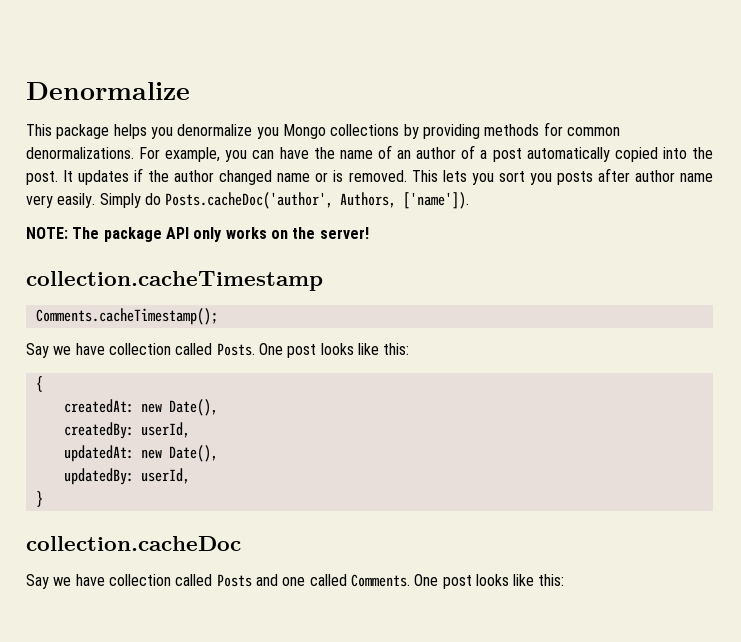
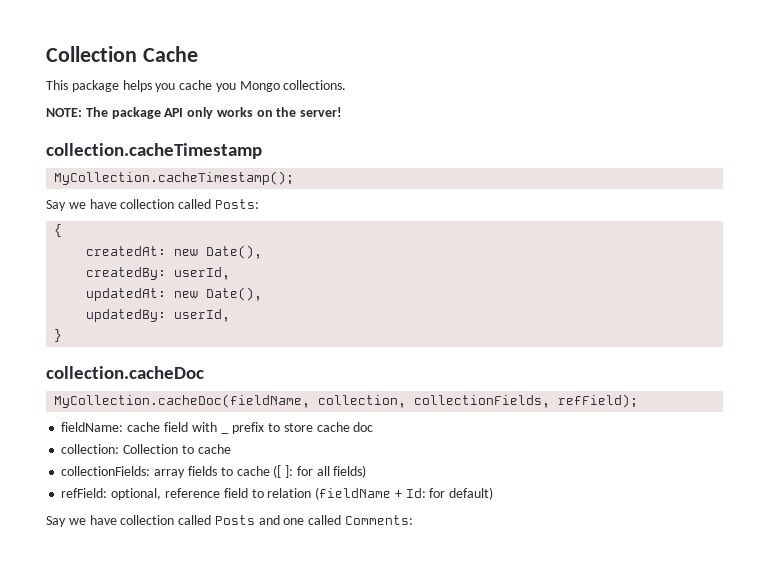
[26,82,190,100] Denormalize -> [46,46,198,62] Collection Cache
[177,124,253,136] denormalize -> [179,80,213,90] cache
[330,122,620,139] [26,145,714,162] [26,168,713,185] [26,192,470,209] collections by providing methods for common denormalizations. For example, you can have the name of an author of a post automatically copied into the post. It updates if the author changed name or is removed. This lets you sort you posts after author name very easily. Simply do Posts.cacheDoc('author', Authors, ['name']). -> [283,80,347,90] collections.
[35,308,218,325] [26,343,410,358] Comments.cacheTimestamp(); // Say we have collection called Posts. One post looks like this: -> [54,171,295,185] [46,199,259,211] MyCollection.cacheTimestamp(); // Say we have collection called Posts:
(241, 543) none -> [54,394,639,408] [61,422,217,432] [220,422,374,434] [61,444,231,454] [61,465,367,478] [61,487,494,500] // MyCollection.cacheDoc(fieldName, collection, collectionFields, refField); // fieldName: cache field with _ prefix to store cache doc // collection: Collection to cache // collectionFields: array fields to cache ([ ]: for all fields) // refField: optional, reference field to relation (fieldName + Id: for default)
[350,574,565,589] Comments. One post looks like this: -> [345,515,414,525] Comments:

